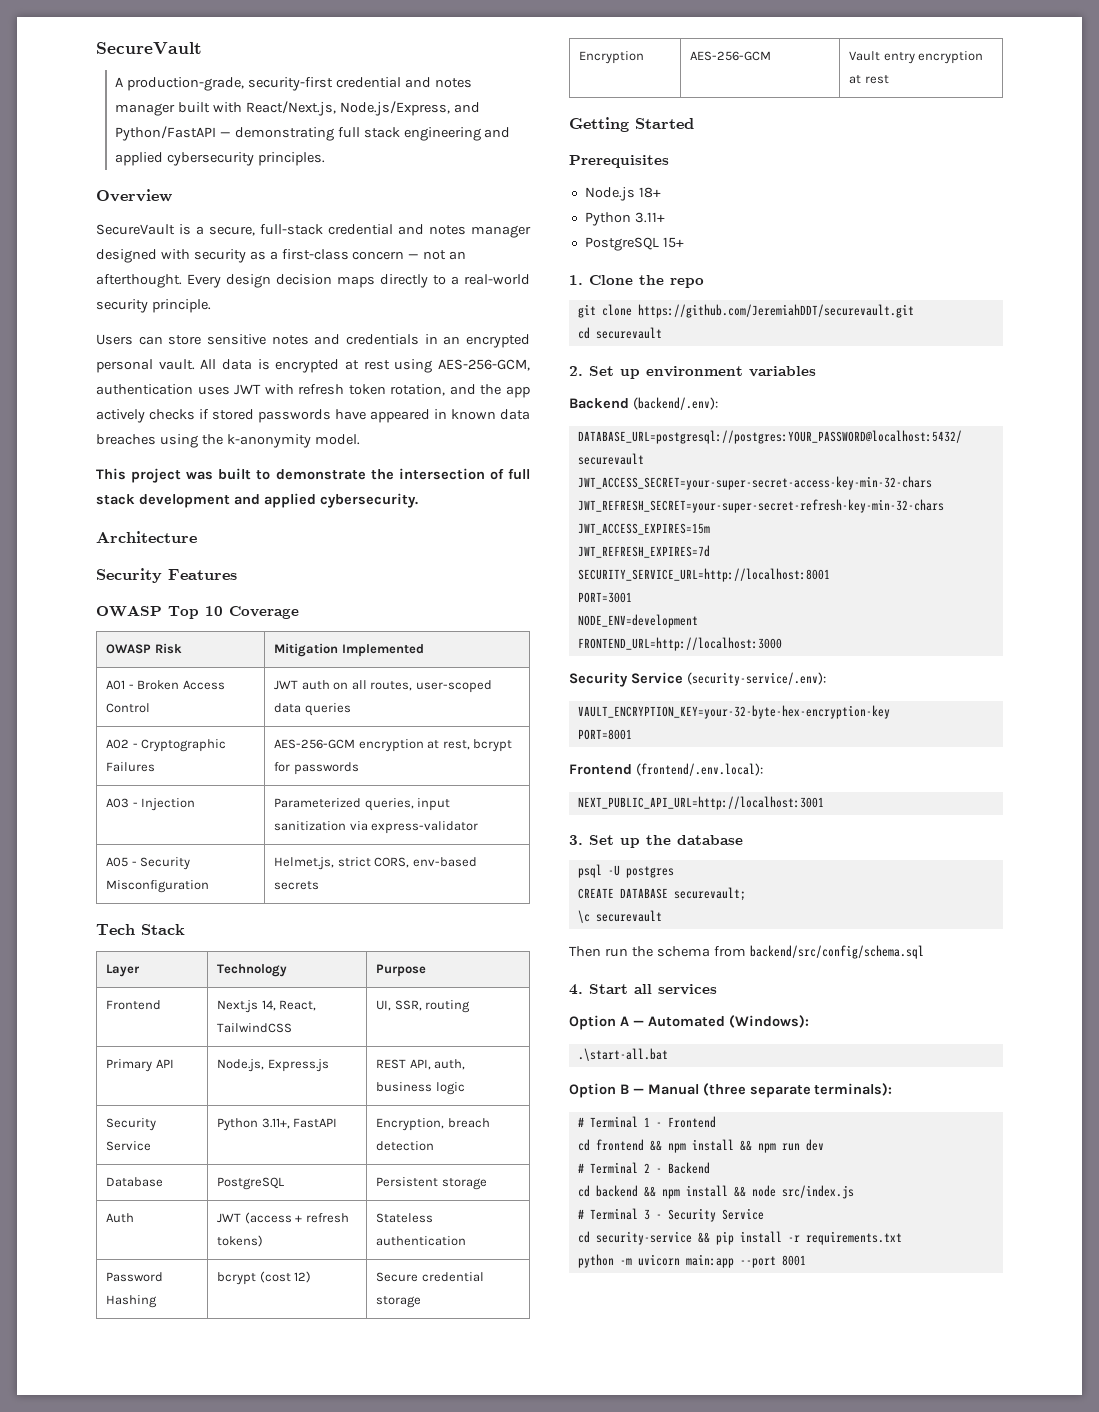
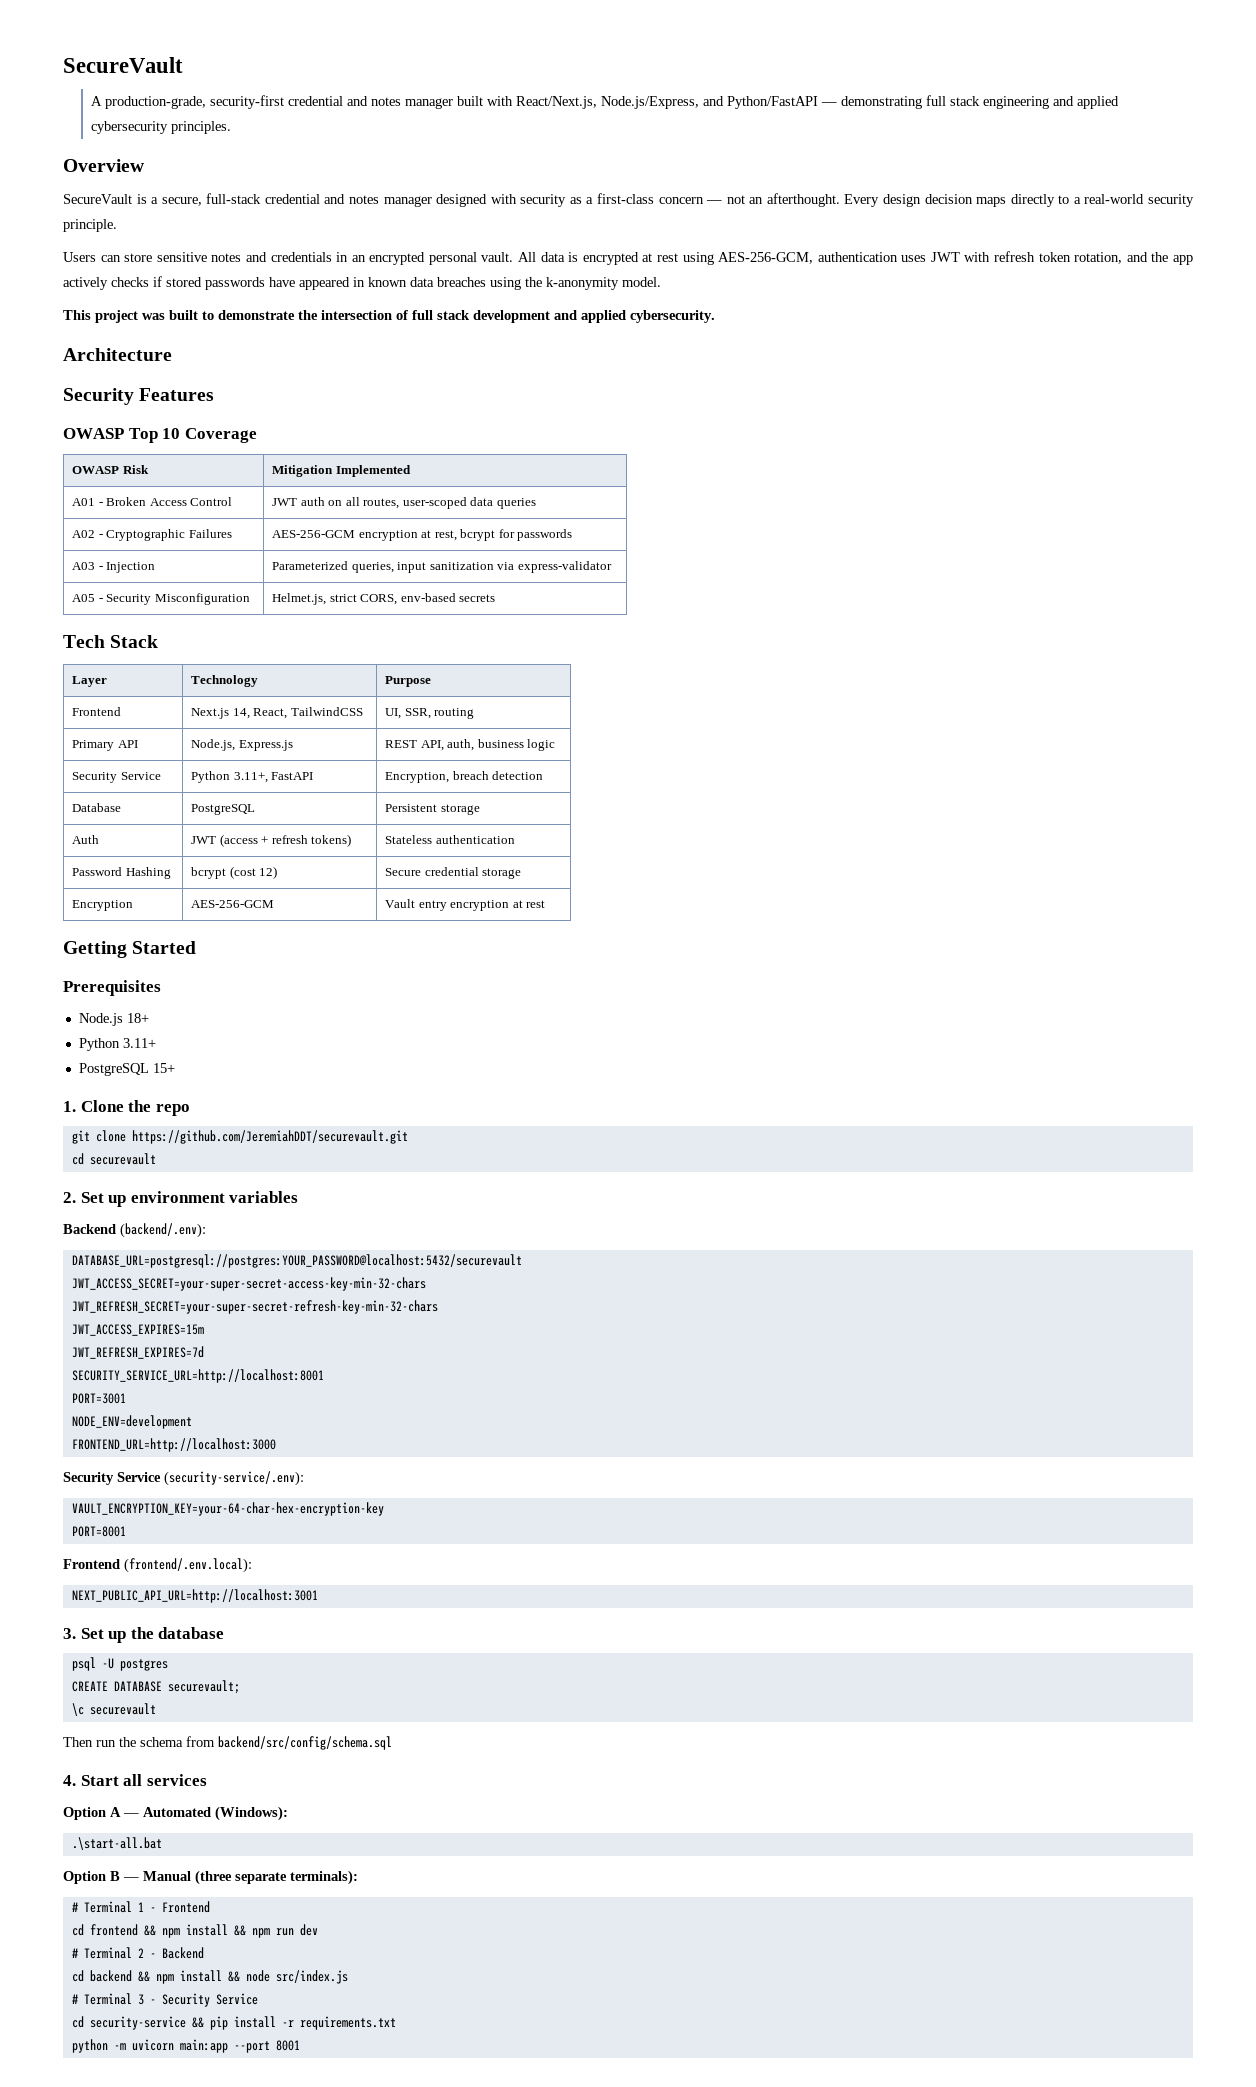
[577,705,890,719] VAULT_ENCRYPTION_KEY=your-32-byte-hex-encryption-key -> [71,1502,384,1516] VAULT_ENCRYPTION_KEY=your-64-char-hex-encryption-key

